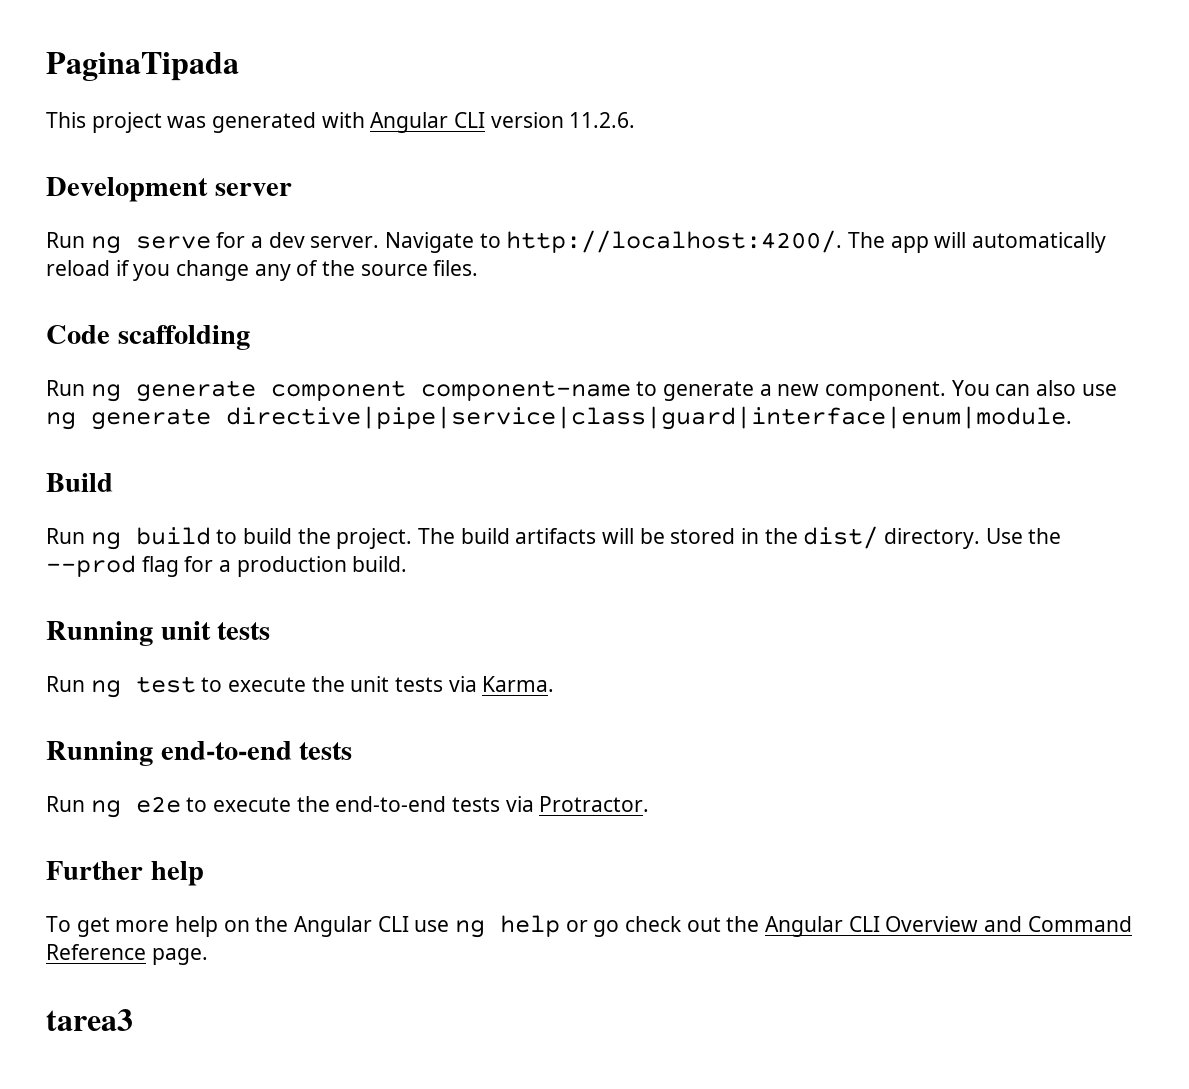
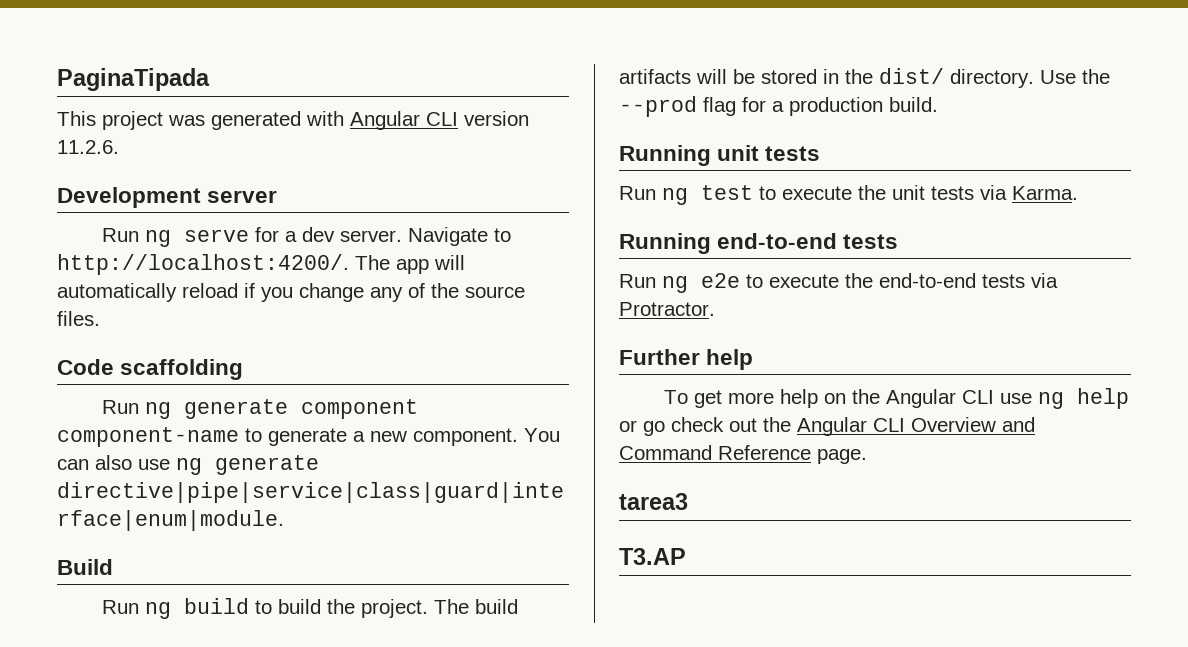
(133, 1020) none -> [619,548,686,565] // T3.AP

